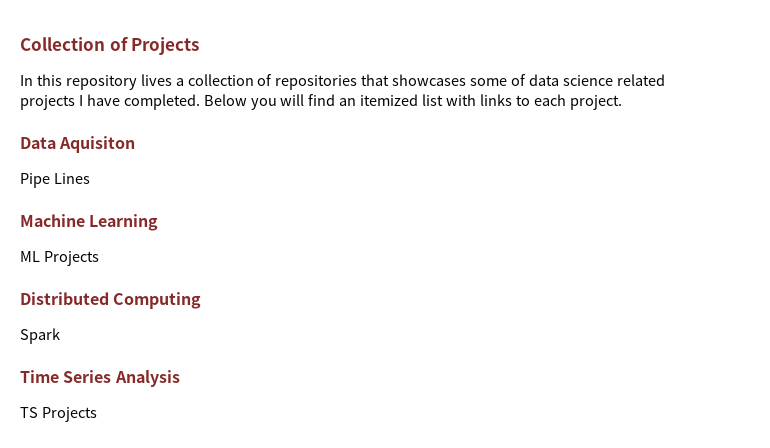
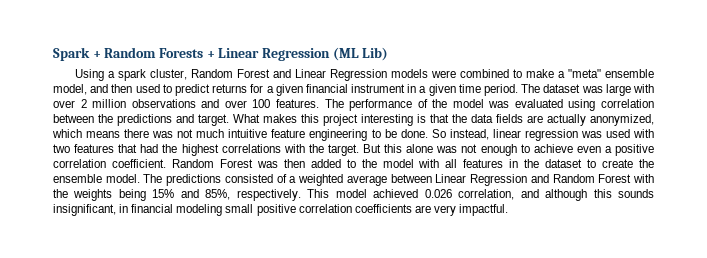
[20,37,200,55] [20,74,665,90] [20,94,622,110] [20,136,136,153] [20,173,90,188] [20,214,159,231] [20,251,99,266] [20,292,202,309] [20,328,60,344] [20,370,180,387] [20,407,97,422] Collection of Projects // In this repository lives a collection of repositories that showcases some of data science related projects I have completed. Below you will find an itemized list with links to each project. // Data Aquisiton // Pipe Lines // Machine Learning // ML Projects // Distributed Computing // Spark // Time Series Analysis // TS Projects -> [53,47,389,61] [74,69,655,81] [53,84,654,96] [53,99,654,111] [53,114,654,126] [52,129,654,141] [53,144,655,156] [53,159,655,168] [53,174,654,186] [53,189,654,201] [53,204,509,216] Spark + Random Forests + Linear Regression (ML Lib) // Using a spark cluster, Random Forest and Linear Regression models were combined to make a "meta" ensemble model, and then used to predict returns for a given financial instrument in a given time period. The dataset was large with over 2 million observations and over 100 features. The performance of the model was evaluated using correlation between the predictions and target. What makes this project interesting is that the data fields are actually anonymized, which means there was not much intuitive feature engineering to be done. So instead, linear regression was used with two features that had the highest correlations with the target. But this alone was not enough to achieve even a positive correlation coefficient. Random Forest was then added to the model with all features in the dataset to create the ensemble model. The predictions consisted of a weighted average between Linear Regression and Random Forest with the weights being 15% and 85%, respectively. This model achieved 0.026 correlation, and although this sounds insignificant, in financial modeling small positive correlation coefficients are very impactful.

